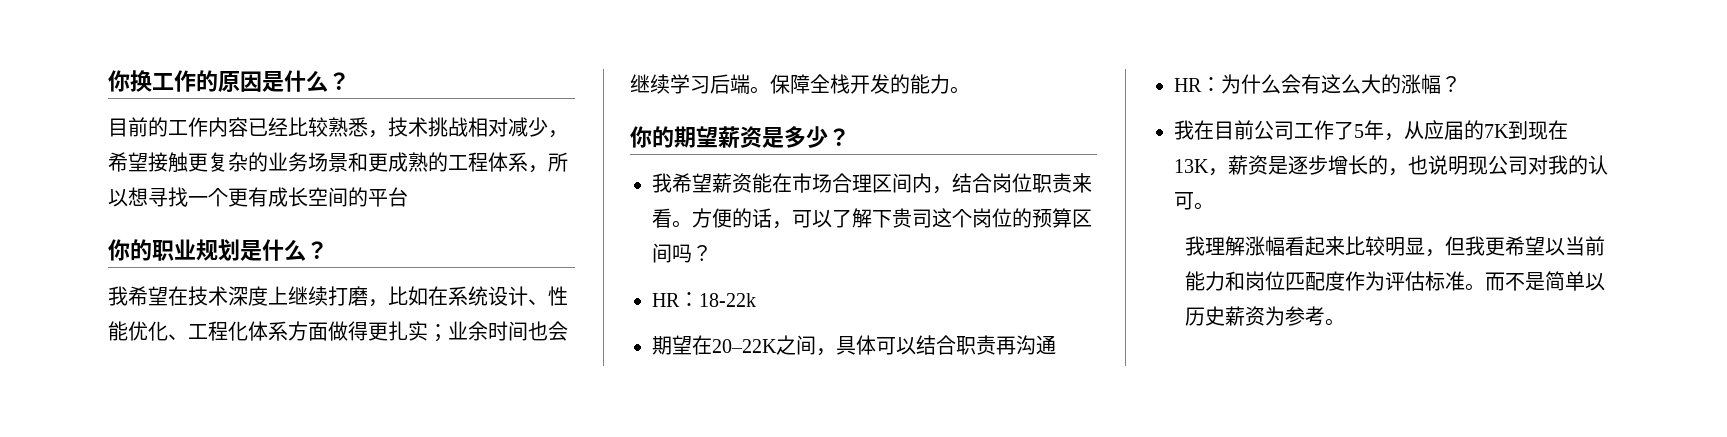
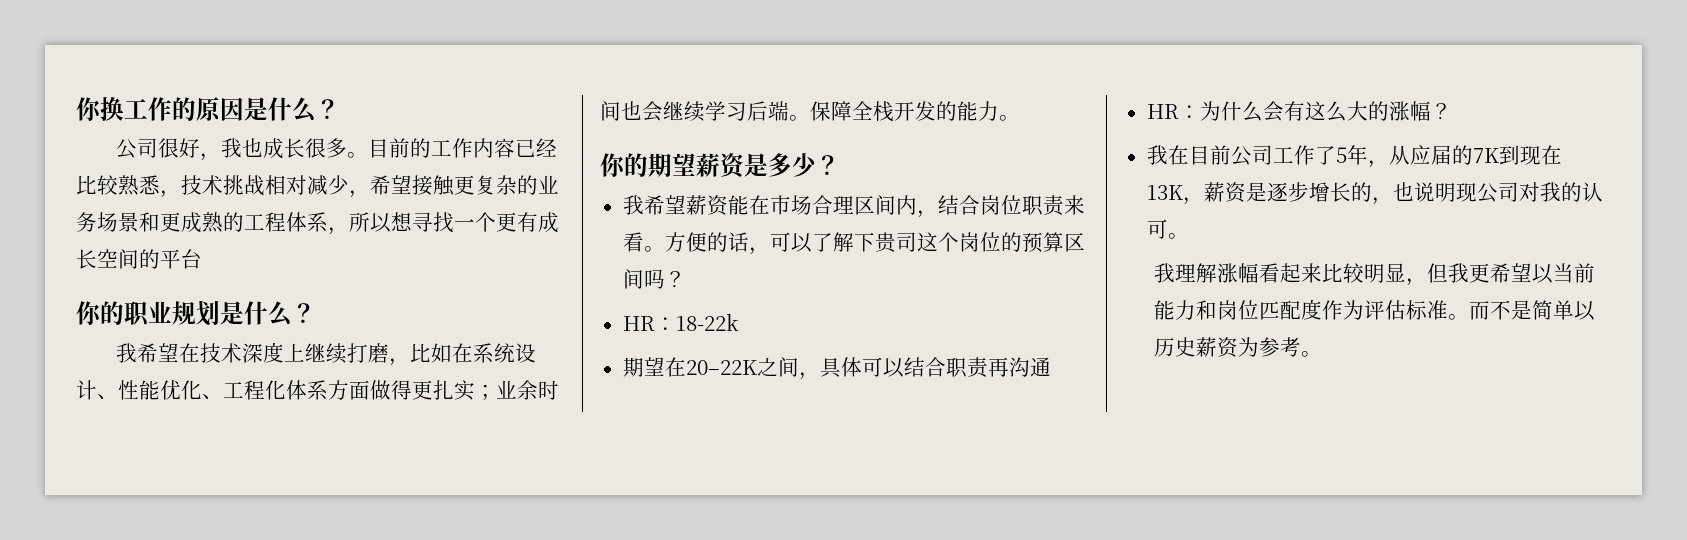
(350, 81) none -> [115,138,368,161] 公司很好，我也成长很多。

